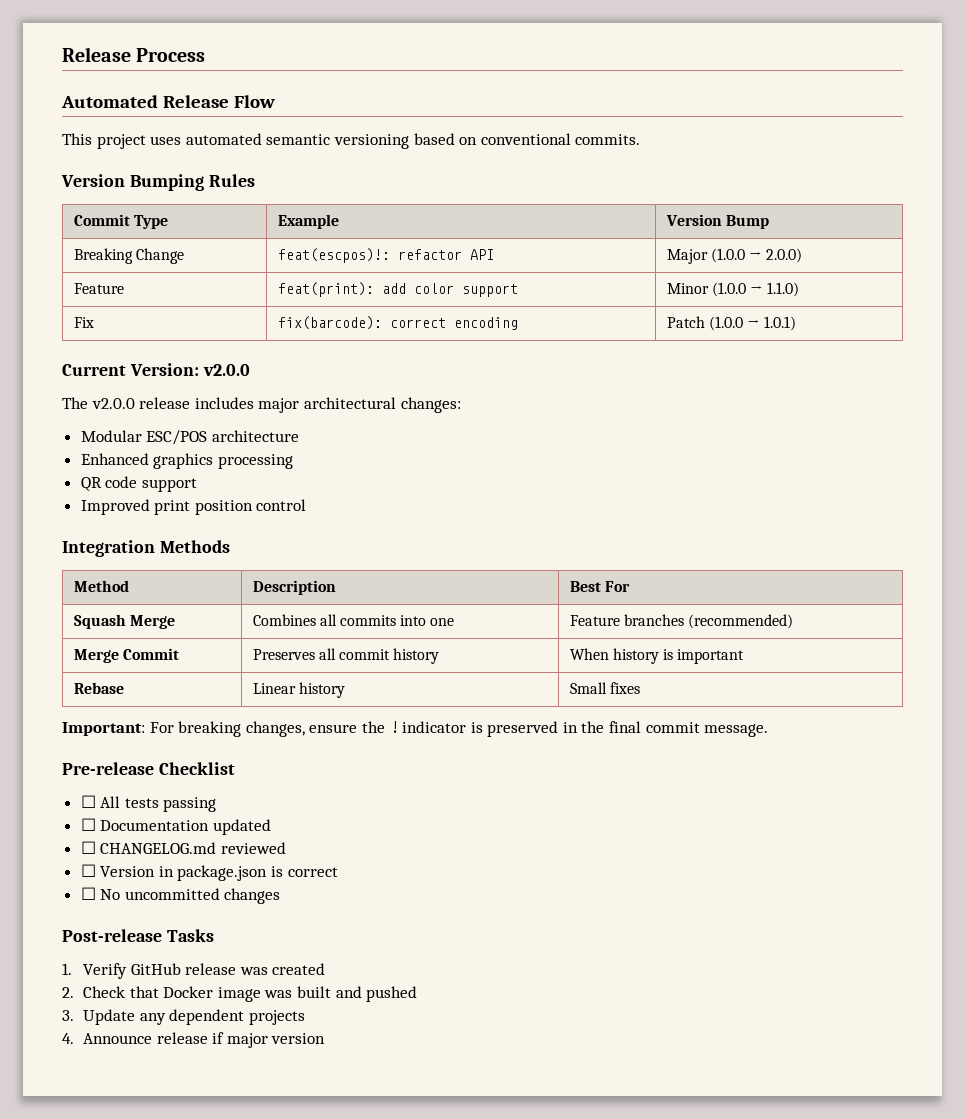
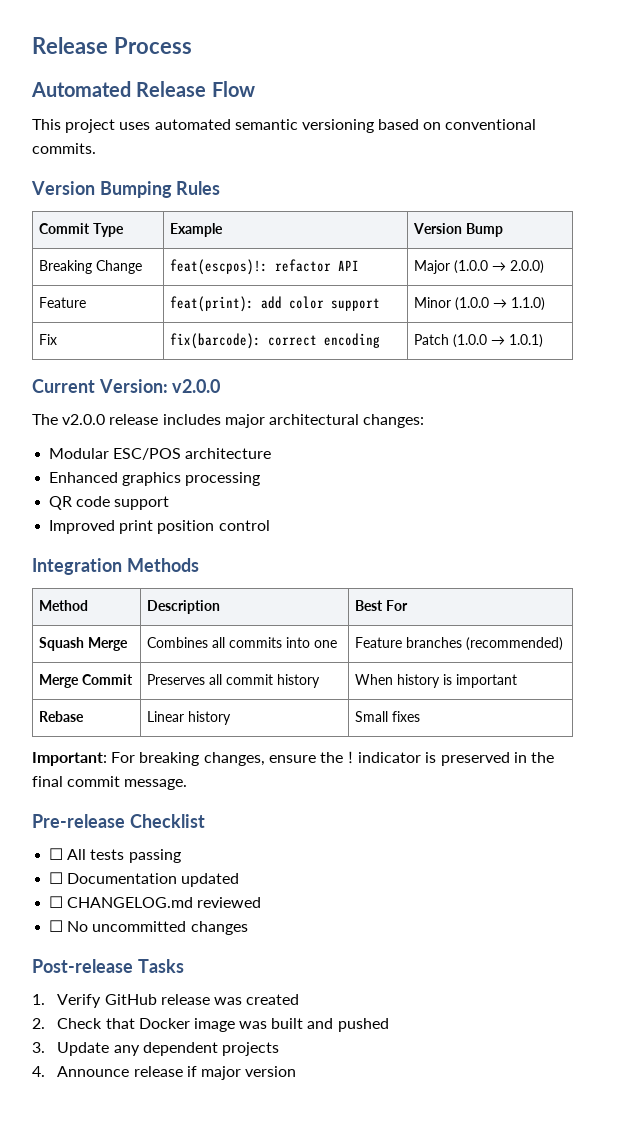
[80,864,338,881] // ☐ Version in package.json is correct -> (262, 902) none

